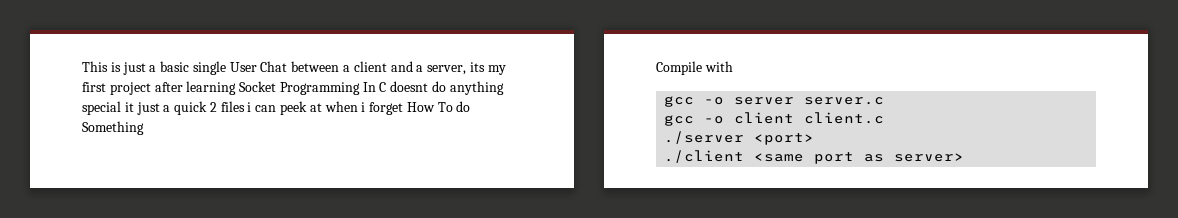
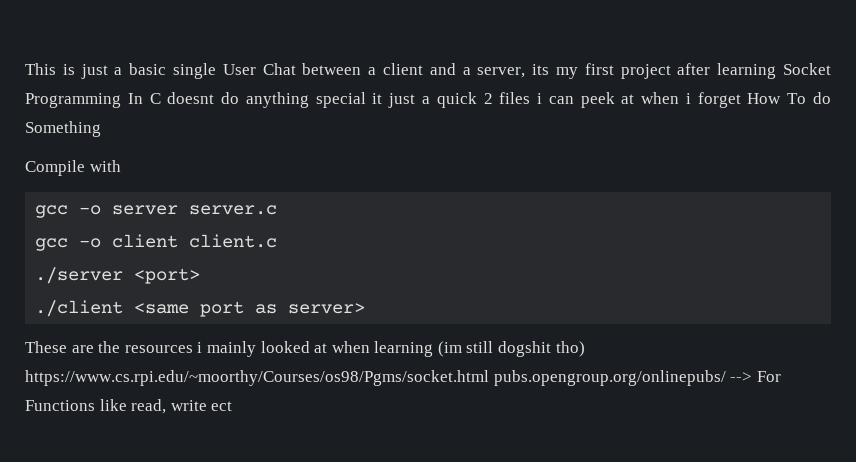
(965, 157) none -> [25,341,585,357] [25,370,781,386] [25,399,233,414] // These are the resources i mainly looked at when learning (im still dogshit tho) https://www.cs.rpi.edu/~moorthy/Courses/os98/Pgms/socket.html pubs.opengroup.org/onlinepubs/ --> For Functions like read, write ect

